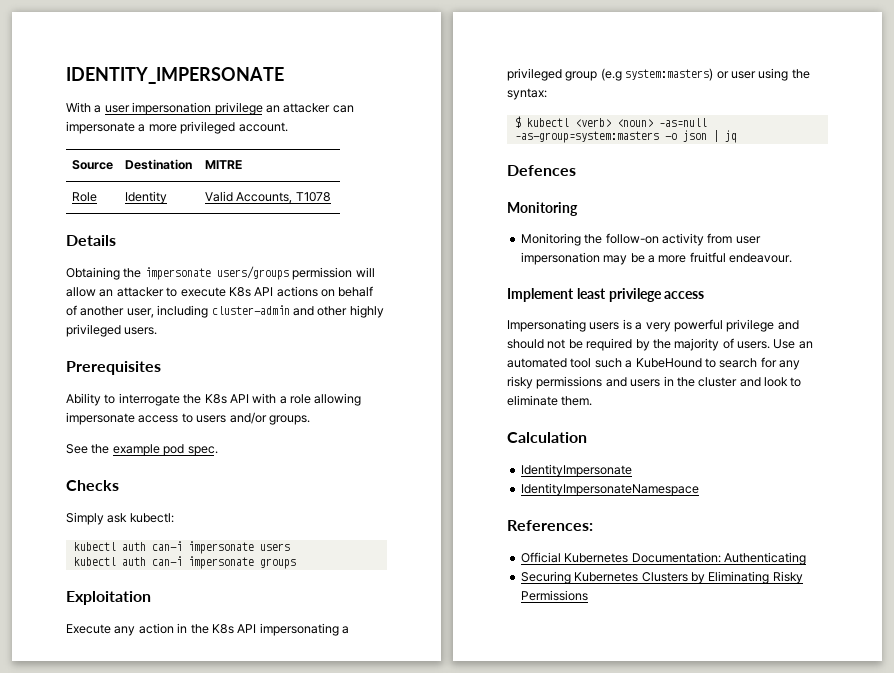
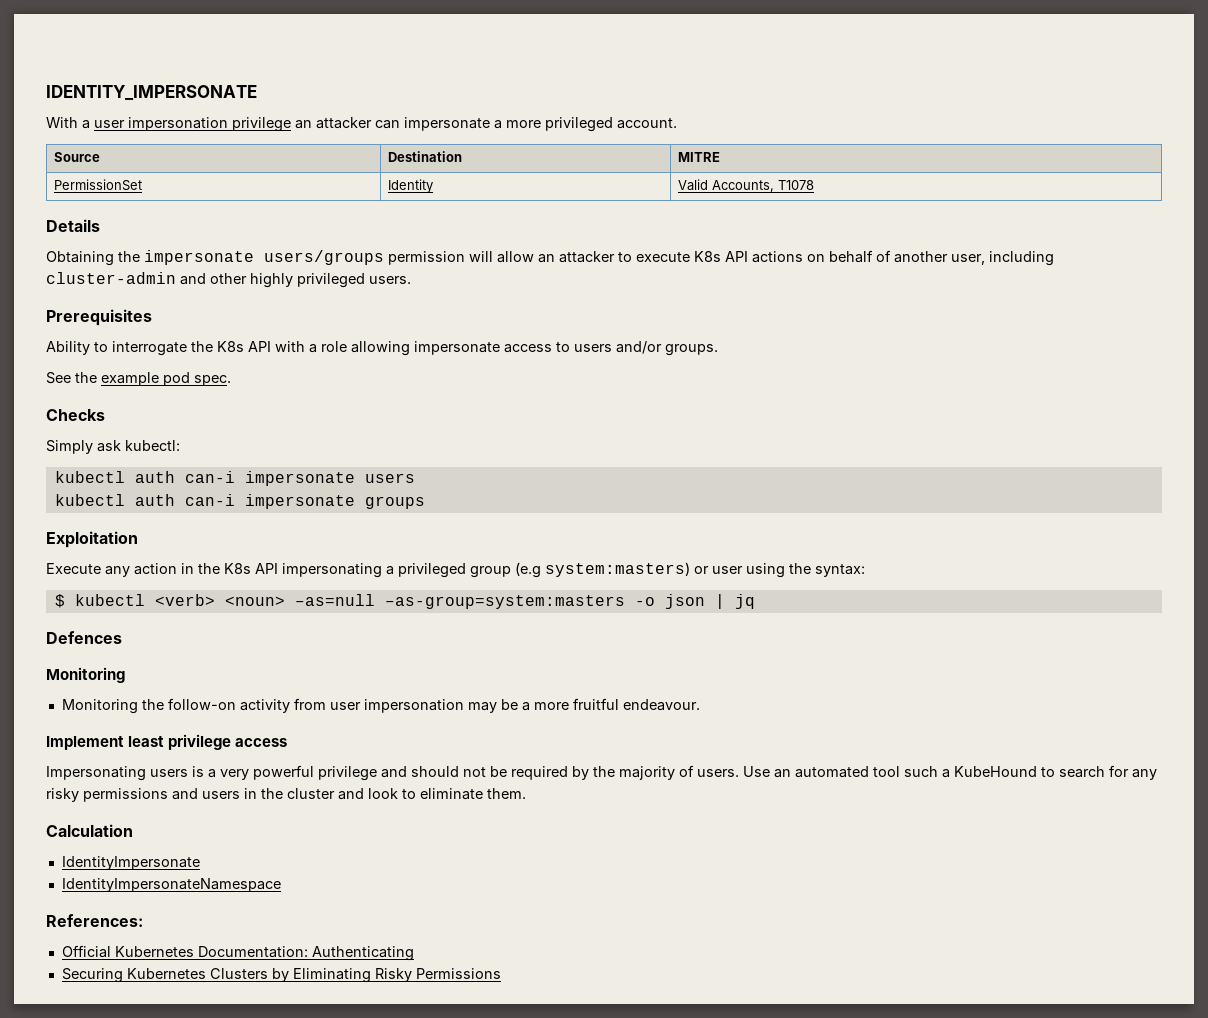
[71,192,97,202] Role -> [54,179,143,191] PermissionSet

